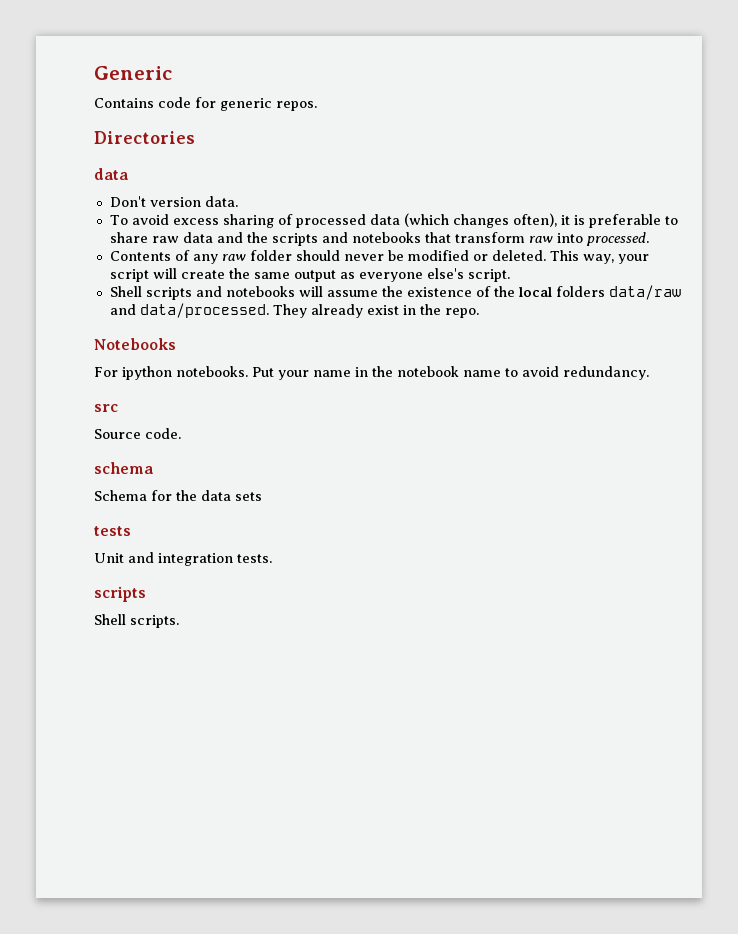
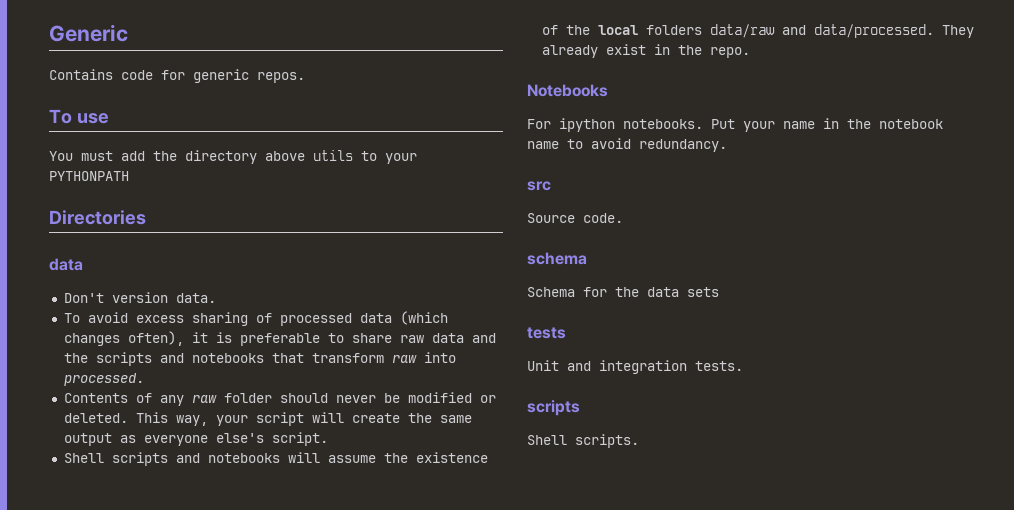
(317, 106) none -> [49,109,109,124] [49,150,417,164] [49,171,129,181] // To use // You must add the directory above utils to your PYTHONPATH

